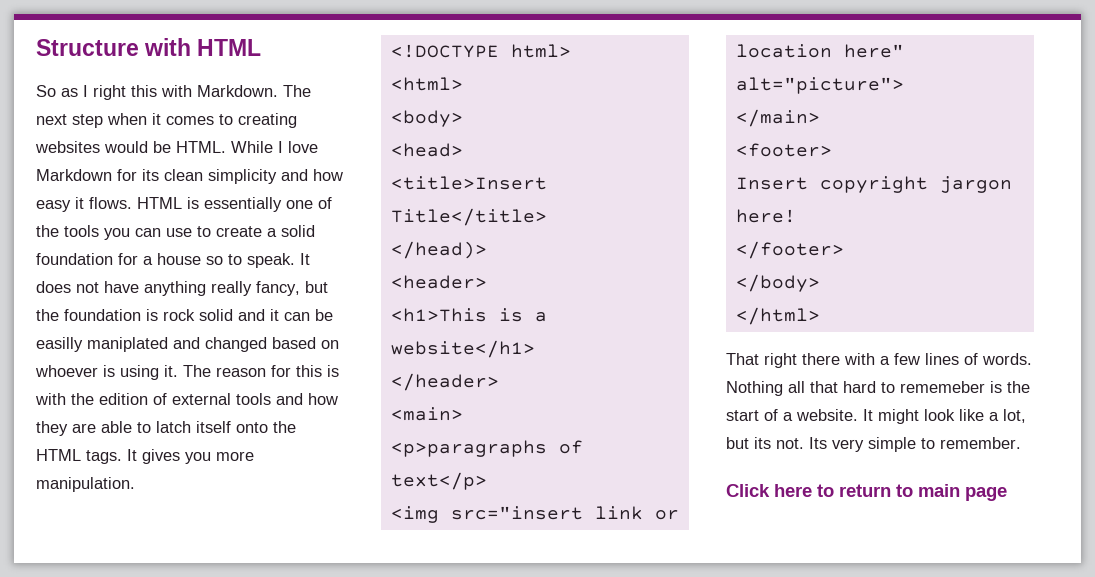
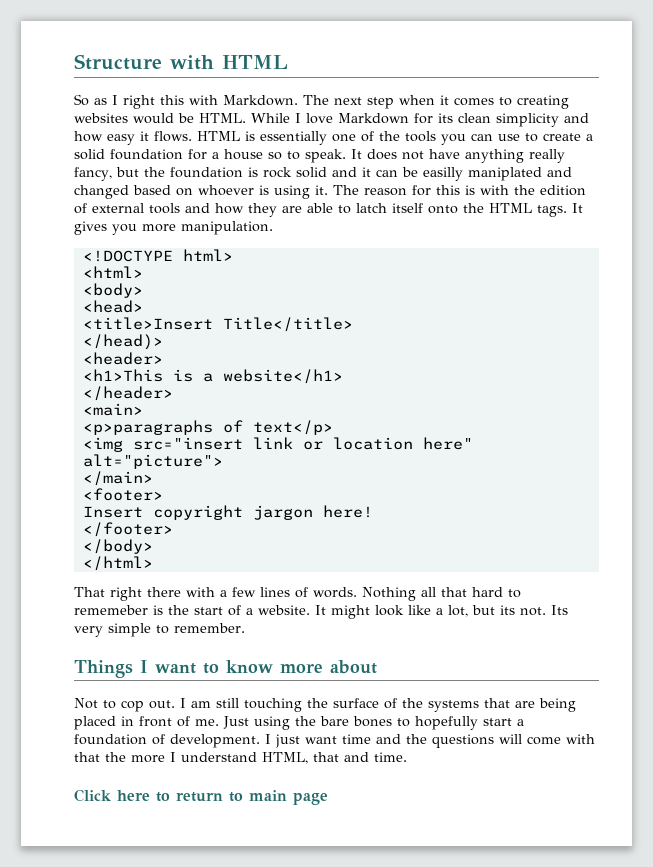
(1021, 443) none -> [74,660,377,678] [74,698,576,712] [74,716,524,730] [74,734,595,748] [74,752,407,764] // Things I want to know more about // Not to cop out. I am still touching the surface of the systems that are being placed in front of me. Just using the bare bones to hopefully start a foundation of development. I just want time and the questions will come with that the more I understand HTML, that and time.

